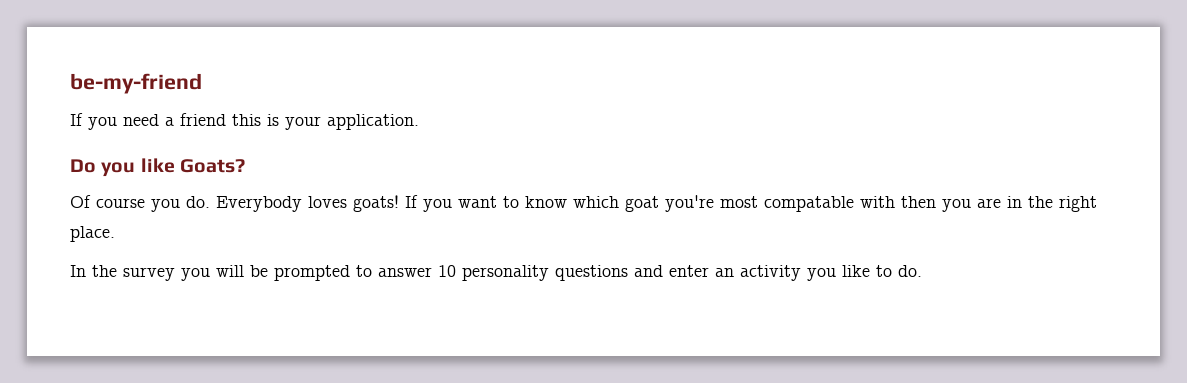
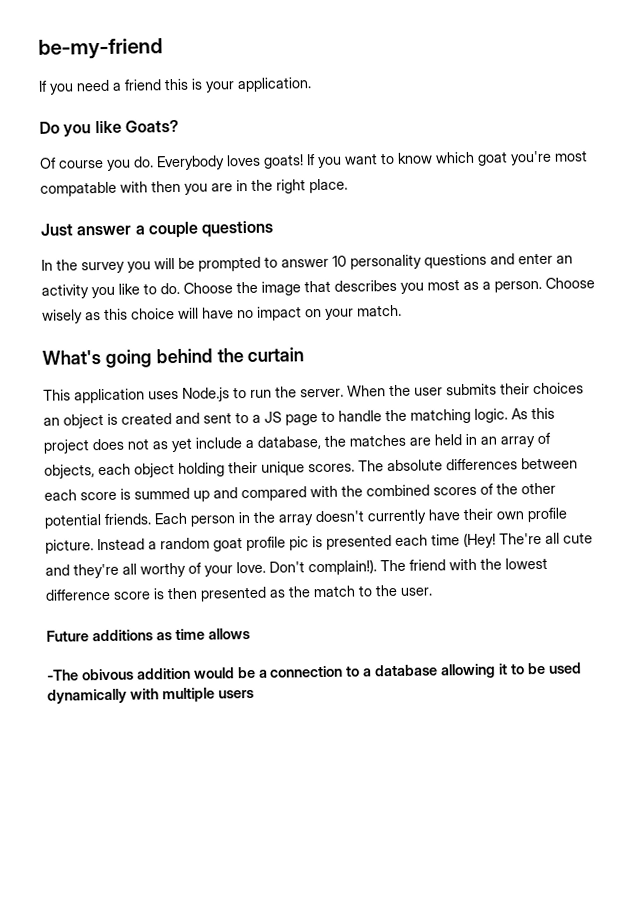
(115, 234) none -> [40,220,275,239] // Just answer a couple questions
(922, 271) none -> [183,277,595,296] [42,304,402,324] [42,347,305,368] [43,382,584,404] [43,407,555,429] [43,432,551,454] [44,457,578,479] [44,482,556,502] [44,507,568,529] [45,532,593,554] [45,557,548,579] [45,584,433,602] [46,628,250,642] [47,662,582,681] [47,687,254,704] Choose the image that describes you most as a person. Choose wisely as this choice will have no impact on your match. // What's going behind the curtain // This application uses Node.js to run the server. When the user submits their choices an object is created and sent to a JS page to handle the matching logic. As this project does not as yet include a database, the matches are held in an array of objects, each object holding their unique scores. The absolute differences between each score is summed up and compared with the combined scores of the other potential friends. Each person in the array doesn't currently have their own profile picture. Instead a random goat profile pic is presented each time (Hey! The're all cute and they're all worthy of your love. Don't complain!). The friend with the lowest difference score is then presented as the match to the user. // Future additions as time allows // -The obivous addition would be a connection to a database allowing it to be used dynamically with multiple users

